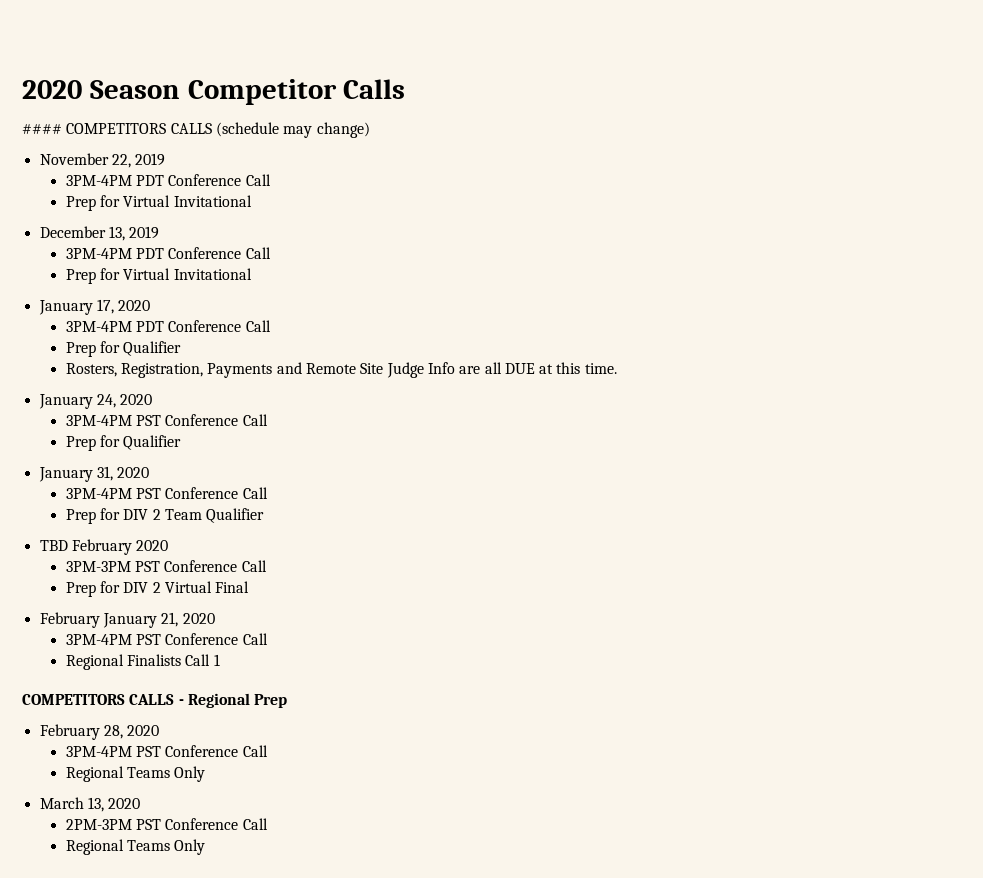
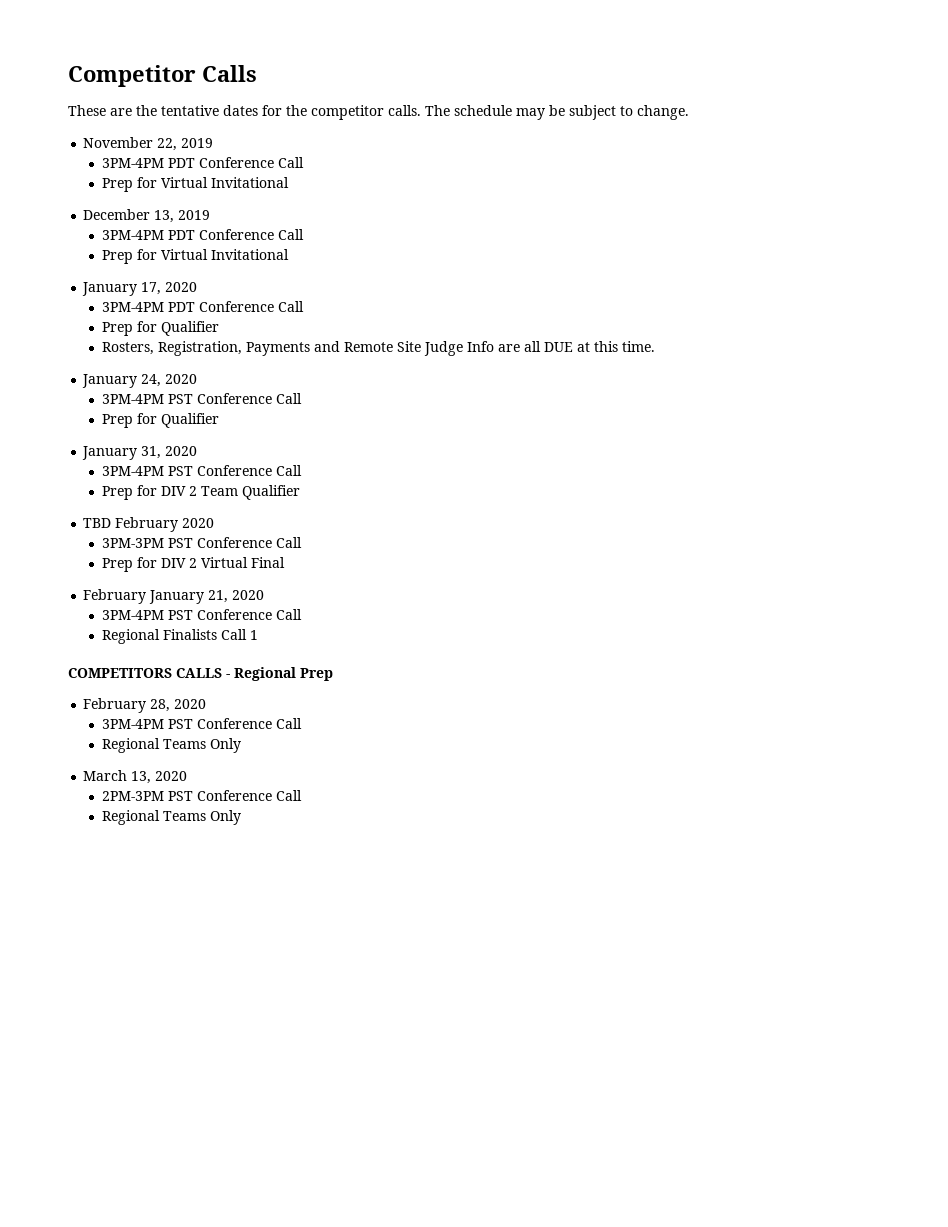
[22,80,180,99] 2020 Season -> (68, 76) none
[22,122,370,138] #### COMPETITORS CALLS (schedule may change) -> [68,105,689,120] These are the tentative dates for the competitor calls. The schedule may be subject to change.

